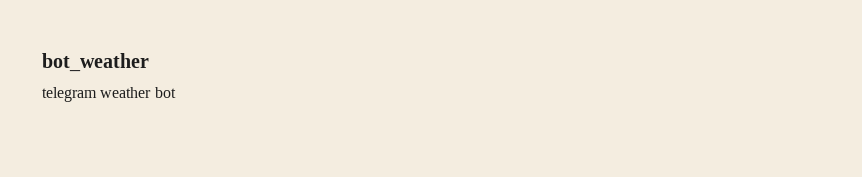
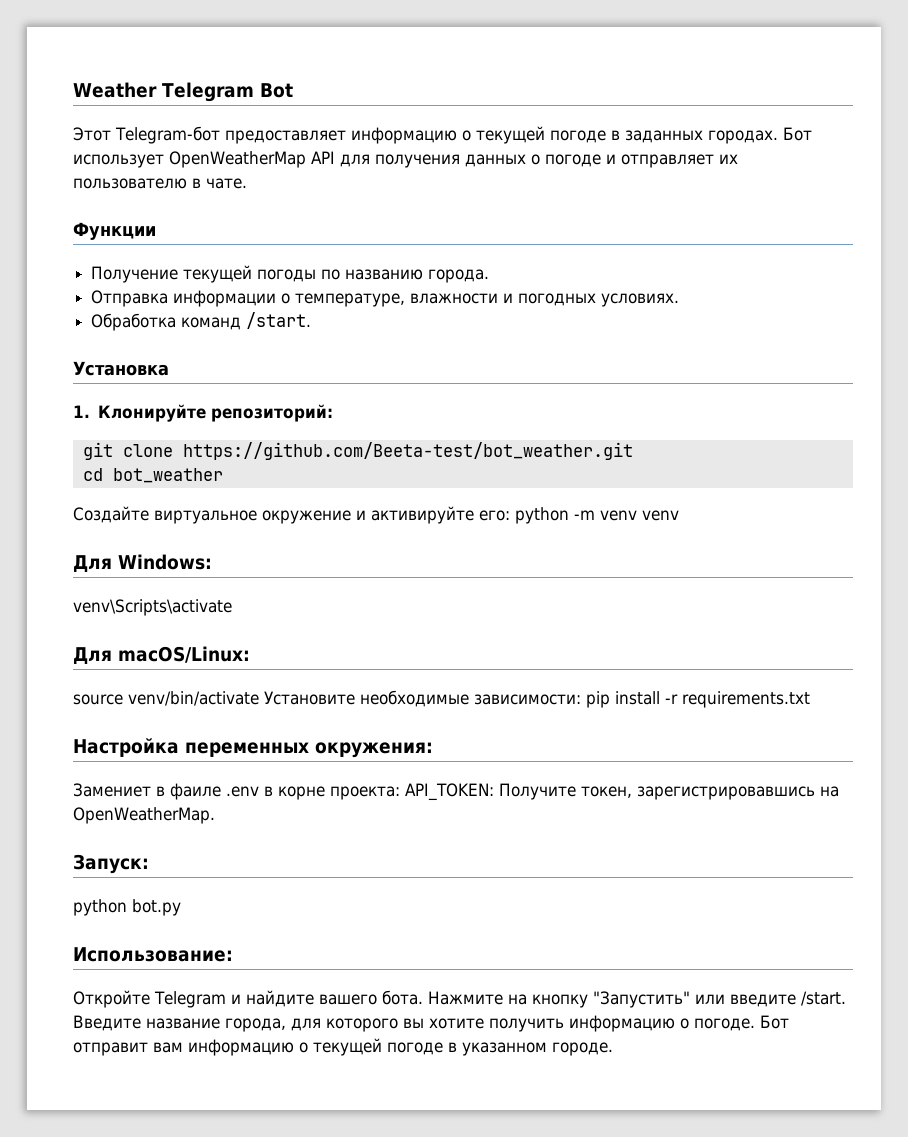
[42,53,149,72] [42,87,176,102] bot_weather // telegram weather bot -> [73,82,293,102] [73,126,812,144] [73,151,738,168] [73,178,247,189] [73,222,156,240] [91,265,490,283] [91,290,680,307] [91,312,312,331] [73,361,169,376] [73,404,334,422] [82,442,633,460] [82,468,223,483] [73,506,679,524] [73,554,212,572] [73,599,232,616] [73,646,250,664] [73,690,810,708] [73,738,433,758] [73,783,839,801] [73,807,215,824] [73,854,149,874] [73,899,181,916] [73,947,233,962] [73,990,846,1008] [73,1015,789,1032] [73,1038,613,1056] Weather Telegram Bot // Этот Telegram-бот предоставляет информацию о текущей погоде в заданных городах. Бот использует OpenWeatherMap API для получения данных о погоде и отправляет их пользователю в чате. // Функции // Получение текущей погоды по названию города. // Отправка информации о температуре, влажности и погодных условиях. // Обработка команд /start. // Установка // 1. Клонируйте репозиторий: // git clone https://github.com/Beeta-test/bot_weather.git // cd bot_weather // Создайте виртуальное окружение и активируйте его: python -m venv venv // Для Windows: // venv\Scripts\activate // Для macOS/Linux: // source venv/bin/activate Установите необходимые зависимости: pip install -r requirements.txt // Настройка переменных окружения: // Замениет в фаиле .env в корне проекта: API_TOKEN: Получите токен, зарегистрировавшись на OpenWeatherMap. // Запуск: // python bot.py // Использование: // Откройте Telegram и найдите вашего бота. Нажмите на кнопку "Запустить" или введите /start. Введите название города, для которого вы хотите получить информацию о погоде. Бот отправит вам информацию о текущей погоде в указанном городе.

